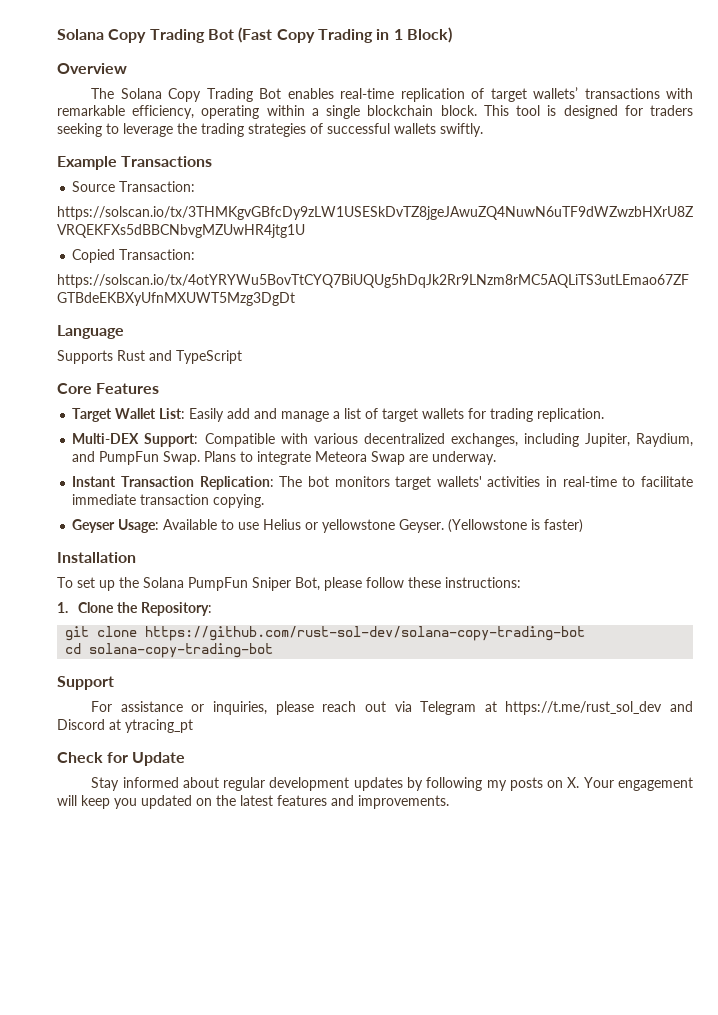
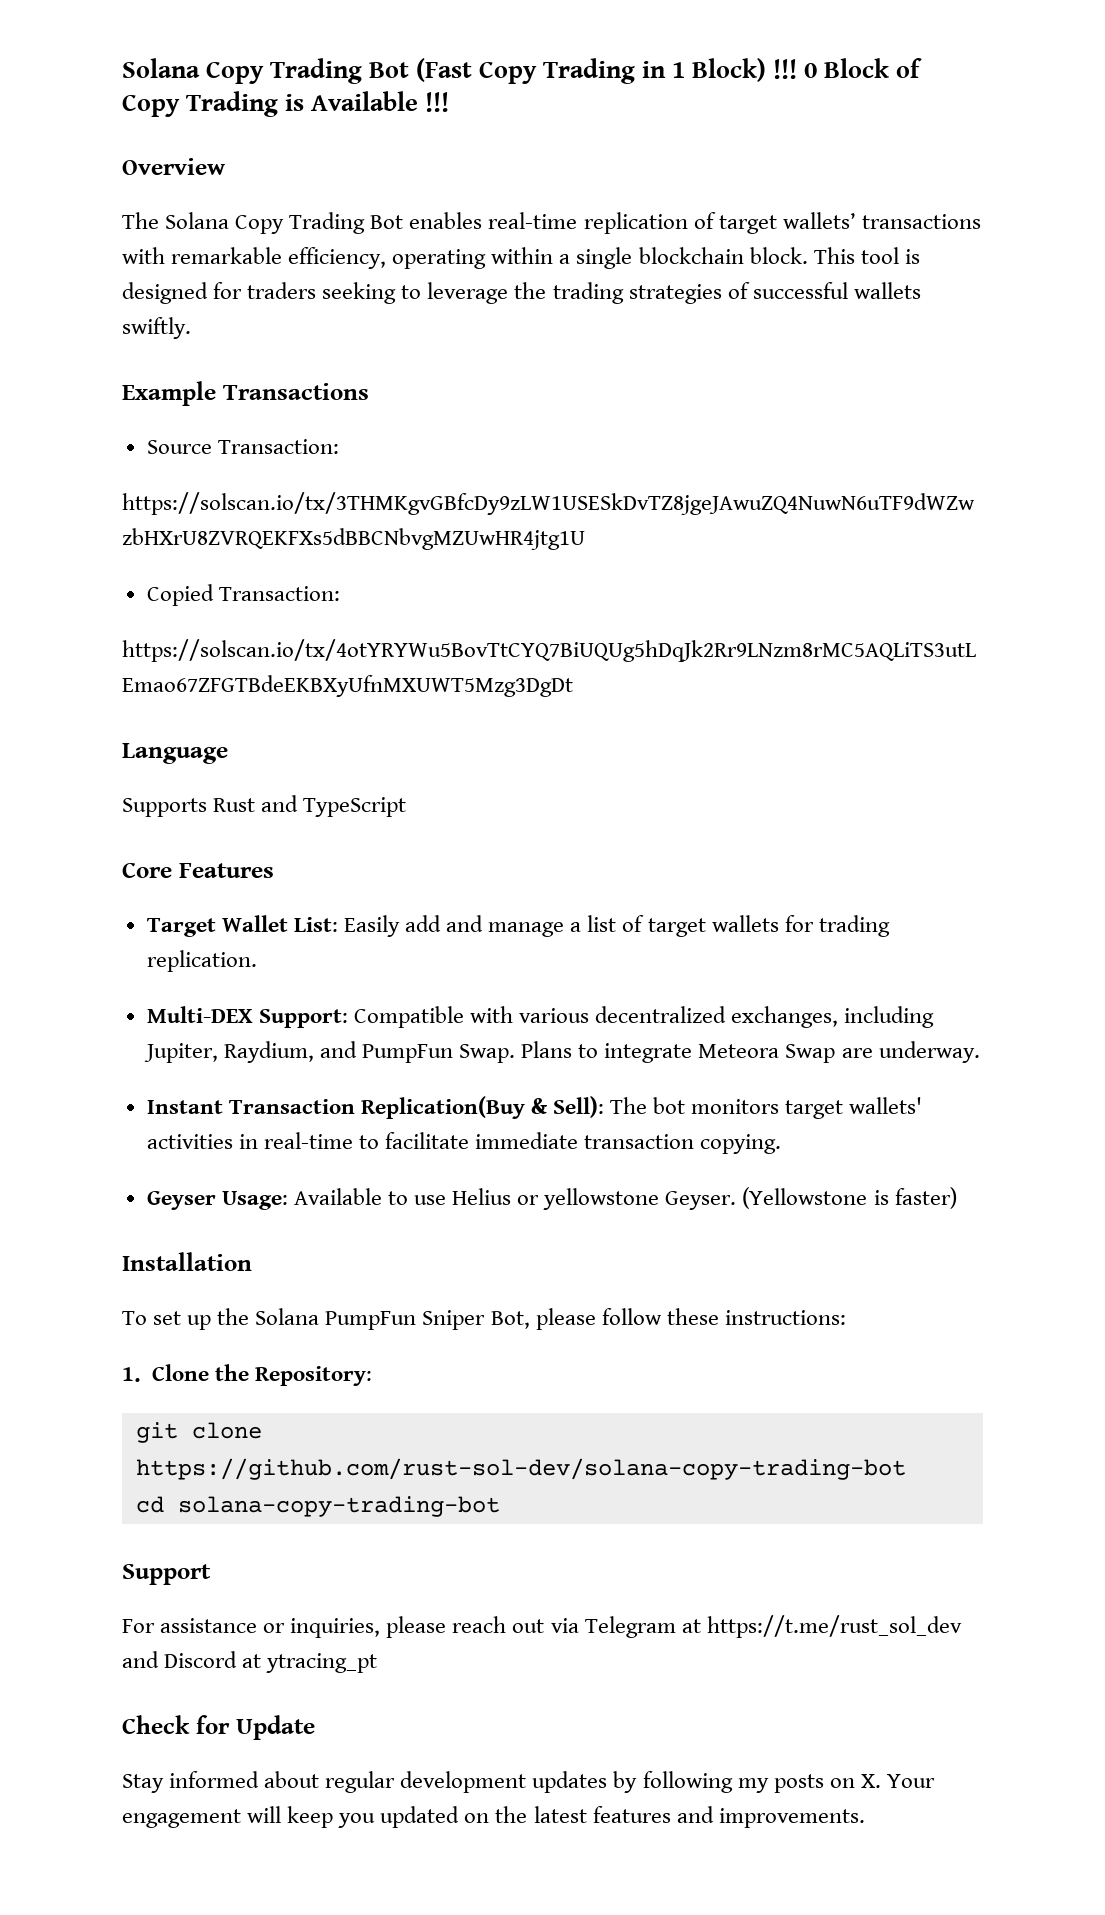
(452, 35) none -> [773,58,923,79] [122,91,450,117] !!! 0 Block of Copy Trading is Available !!!
[199,476,274,490] Replication: -> [360,1096,605,1119] Replication(Buy & Sell):

